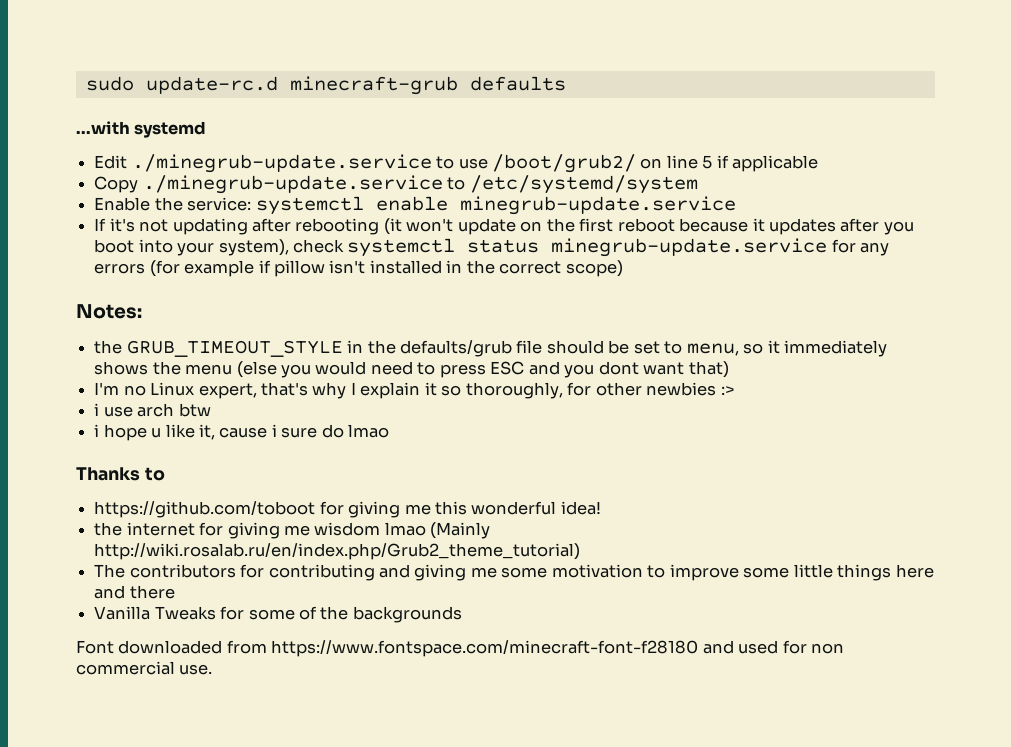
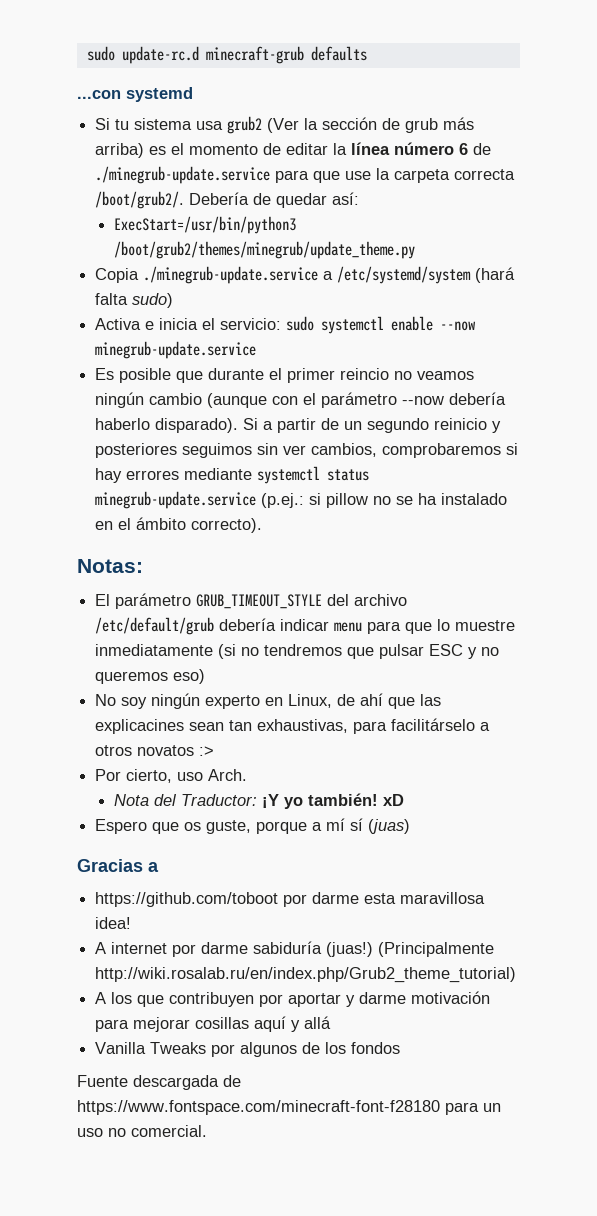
[76,121,130,135] ...with -> [77,90,121,99] ...con
[94,154,819,173] [94,175,698,194] [94,197,252,211] Edit ./minegrub-update.service to use /boot/grub2/ on line 5 if applicable // Copy ./minegrub-update.service to /etc/systemd/system // Enable the service: -> [95,116,475,134] [95,142,492,158] [95,166,516,184] [95,191,360,209] [113,216,296,234] [113,241,415,259] [95,266,516,284] [95,293,174,308] [95,316,315,331] Si tu sistema usa grub2 (Ver la sección de grub más arriba) es el momento de editar la línea número 6 de ./minegrub-update.service para que use la carpeta correcta /boot/grub2/. Debería de quedar así: // ExecStart=/usr/bin/python3 /boot/grub2/themes/minegrub/update_theme.py // Copia ./minegrub-update.service a /etc/systemd/system (hará falta sudo) // Activa e inicia el servicio: sudo
(448, 203) none -> [440,321,477,331] --now
[94,218,914,235] [94,238,890,257] [94,260,623,277] [76,304,142,319] [94,340,888,357] [94,361,729,378] [94,382,735,399] [94,403,211,417] [94,424,390,441] [76,467,165,481] [94,501,601,518] [94,522,491,539] [94,543,581,560] [94,564,934,581] [94,585,175,599] [94,606,462,623] [76,640,845,657] [76,661,213,675] If it's not updating after rebooting (it won't update on the first reboot because it updates after you boot into your system), check systemctl status minegrub-update.service for any errors (for example if pillow isn't installed in the correct scope) // Notes: // the GRUB_TIMEOUT_STYLE in the defaults/grub file should be set to menu, so it immediately shows the menu (else you would need to press ESC and you dont want that) // I'm no Linux expert, that's why I explain it so thoroughly, for other newbies :> // i use arch btw // i hope u like it, cause i sure do lmao // Thanks to // https://github.com/toboot for giving me this wonderful idea! // the internet for giving me wisdom lmao (Mainly http://wiki.rosalab.ru/en/index.php/Grub2_theme_tutorial) // The contributors for contributing and giving me some motivation to improve some little things here and there // Vanilla Tweaks for some of the backgrounds // Font downloaded from https://www.fontspace.com/minecraft-font-f28180 and used for non commercial use. -> [95,368,475,383] [95,392,507,408] [95,418,502,433] [95,443,519,458] [95,466,370,484] [95,491,508,509] [95,517,263,533] [77,559,143,573] [95,593,408,609] [95,617,516,635] [95,644,500,659] [95,669,206,684] [95,693,442,709] [95,718,491,734] [95,745,215,756] [95,769,248,783] [113,793,404,809] [95,818,411,834] [77,859,159,872] [95,892,486,907] [95,917,132,929] [95,941,495,957] [95,967,517,983] [95,991,491,1007] [95,1016,332,1032] [95,1042,401,1057] [77,1075,241,1090] [77,1100,501,1115] [77,1125,207,1137] Es posible que durante el primer reincio no veamos ningún cambio (aunque con el parámetro --now debería haberlo disparado). Si a partir de un segundo reinicio y posteriores seguimos sin ver cambios, comprobaremos si hay errores mediante systemctl status minegrub-update.service (p.ej.: si pillow no se ha instalado en el ámbito correcto). // Notas: // El parámetro GRUB_TIMEOUT_STYLE del archivo /etc/default/grub debería indicar menu para que lo muestre inmediatamente (si no tendremos que pulsar ESC y no queremos eso) // No soy ningún experto en Linux, de ahí que las explicacines sean tan exhaustivas, para facilitárselo a otros novatos :> // Por cierto, uso Arch. // Nota del Traductor: ¡Y yo también! xD // Espero que os guste, porque a mí sí (juas) // Gracias a // https://github.com/toboot por darme esta maravillosa idea! // A internet por darme sabiduría (juas!) (Principalmente http://wiki.rosalab.ru/en/index.php/Grub2_theme_tutorial) // A los que contribuyen por aportar y darme motivación para mejorar cosillas aquí y allá // Vanilla Tweaks por algunos de los fondos // Fuente descargada de https://www.fontspace.com/minecraft-font-f28180 para un uso no comercial.

